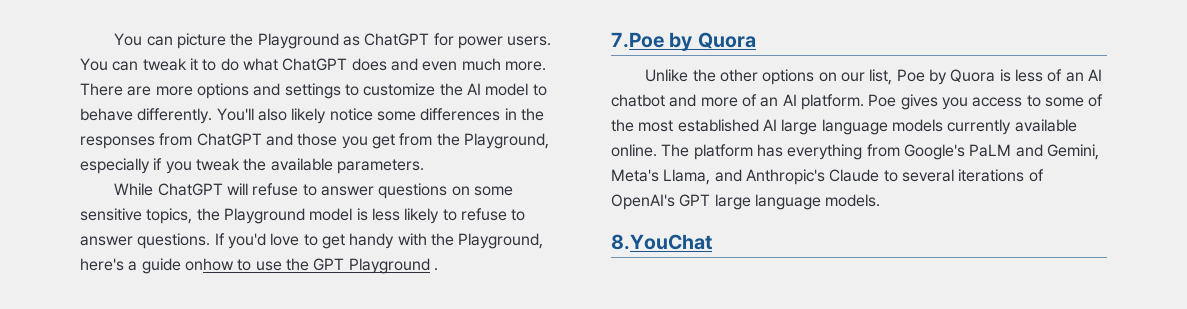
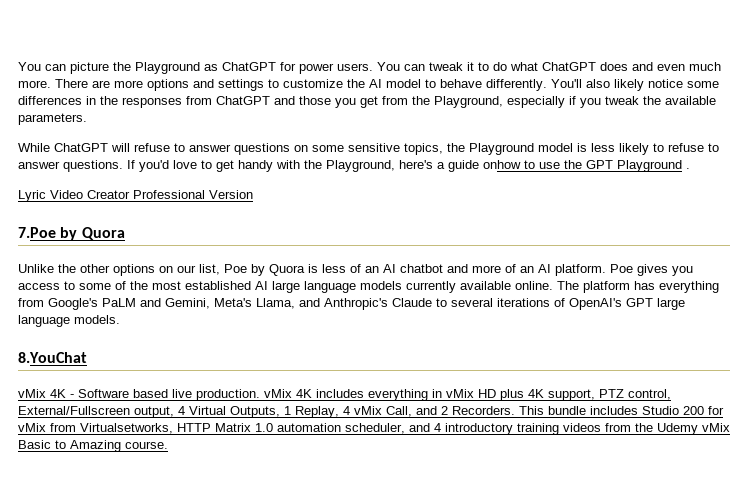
(438, 269) none -> [18,190,253,202] // Lyric Video Creator Professional Version
(712, 242) none -> [18,389,671,401] [18,406,724,418] [18,423,730,435] [18,440,168,452] // vMix 4K - Software based live production. vMix 4K includes everything in vMix HD plus 4K support, PTZ control, External/Fullscreen output, 4 Virtual Outputs, 1 Replay, 4 vMix Call, and 2 Recorders. This bundle includes Studio 200 for vMix from Virtualsetworks, HTTP Matrix 1.0 automation scheduler, and 4 introductory training videos from the Udemy vMix Basic to Amazing course.

